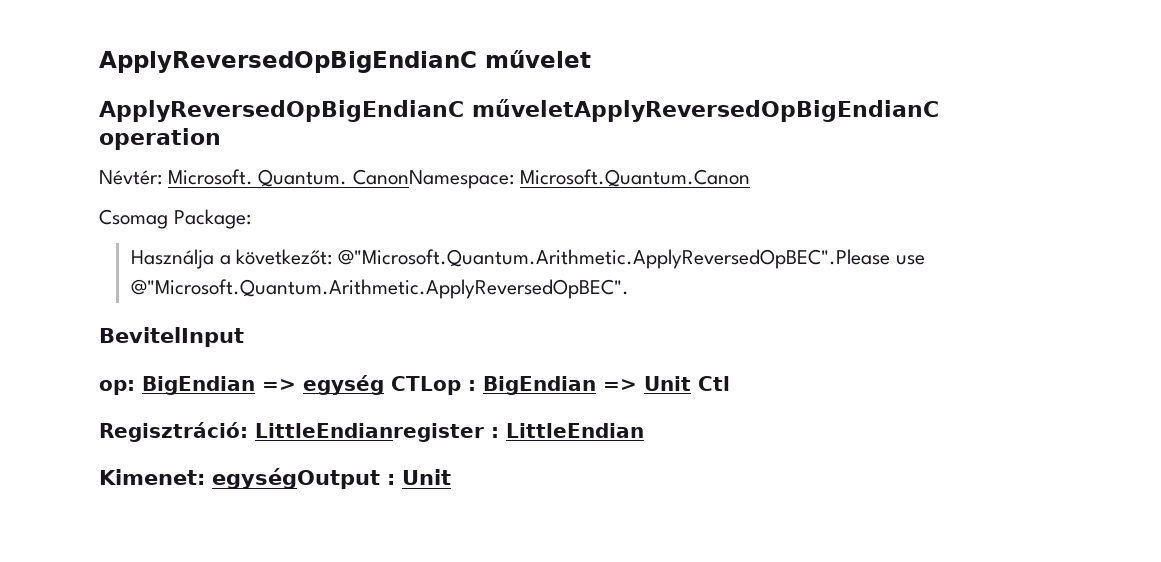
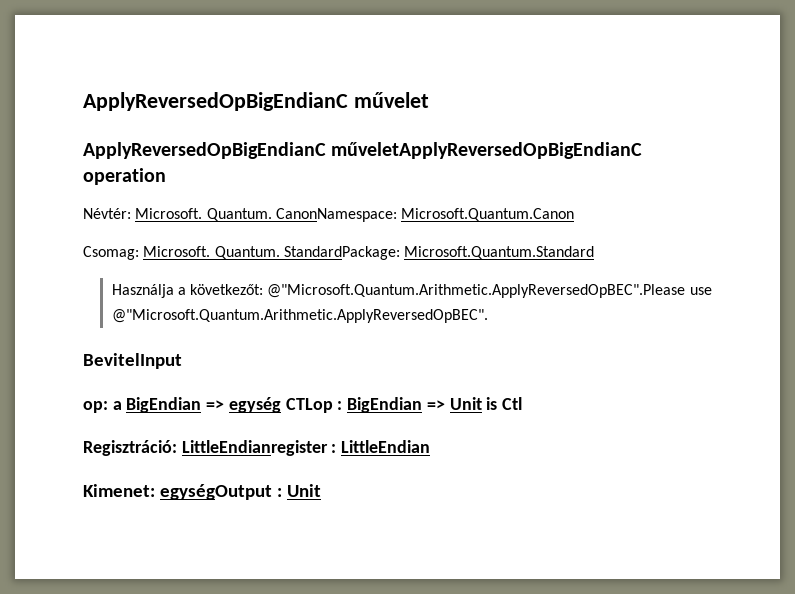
[99,209,251,229] Csomag Package: -> [83,246,595,260] Csomag: Microsoft. Quantum. StandardPackage: Microsoft.Quantum.Standard
(135, 387) none -> [112,401,122,410] a
(691, 383) none -> [486,397,498,410] is

